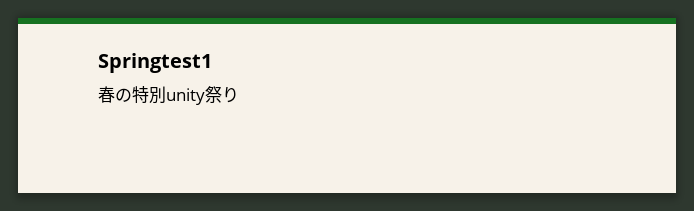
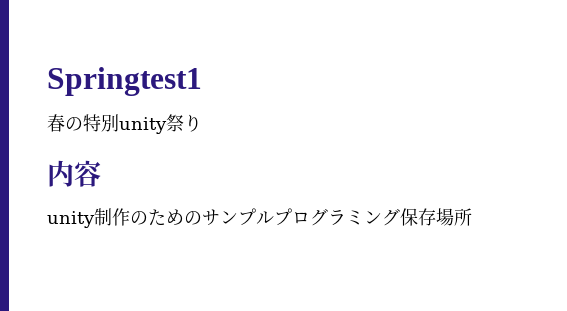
(239, 95) none -> [47,160,101,187] [47,208,472,228] // 内容 // unity制作のためのサンプルプログラミング保存場所

